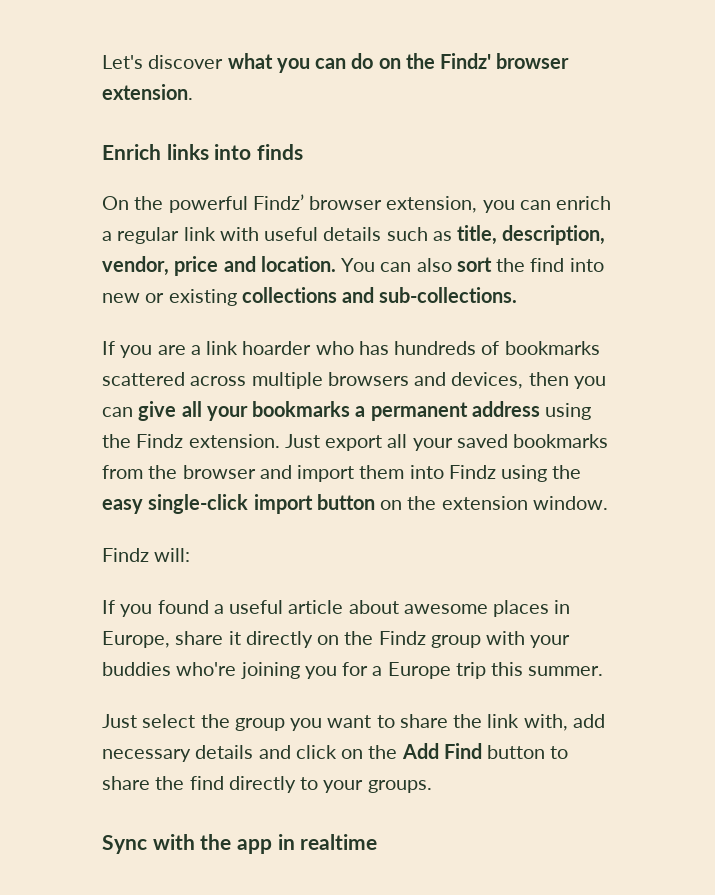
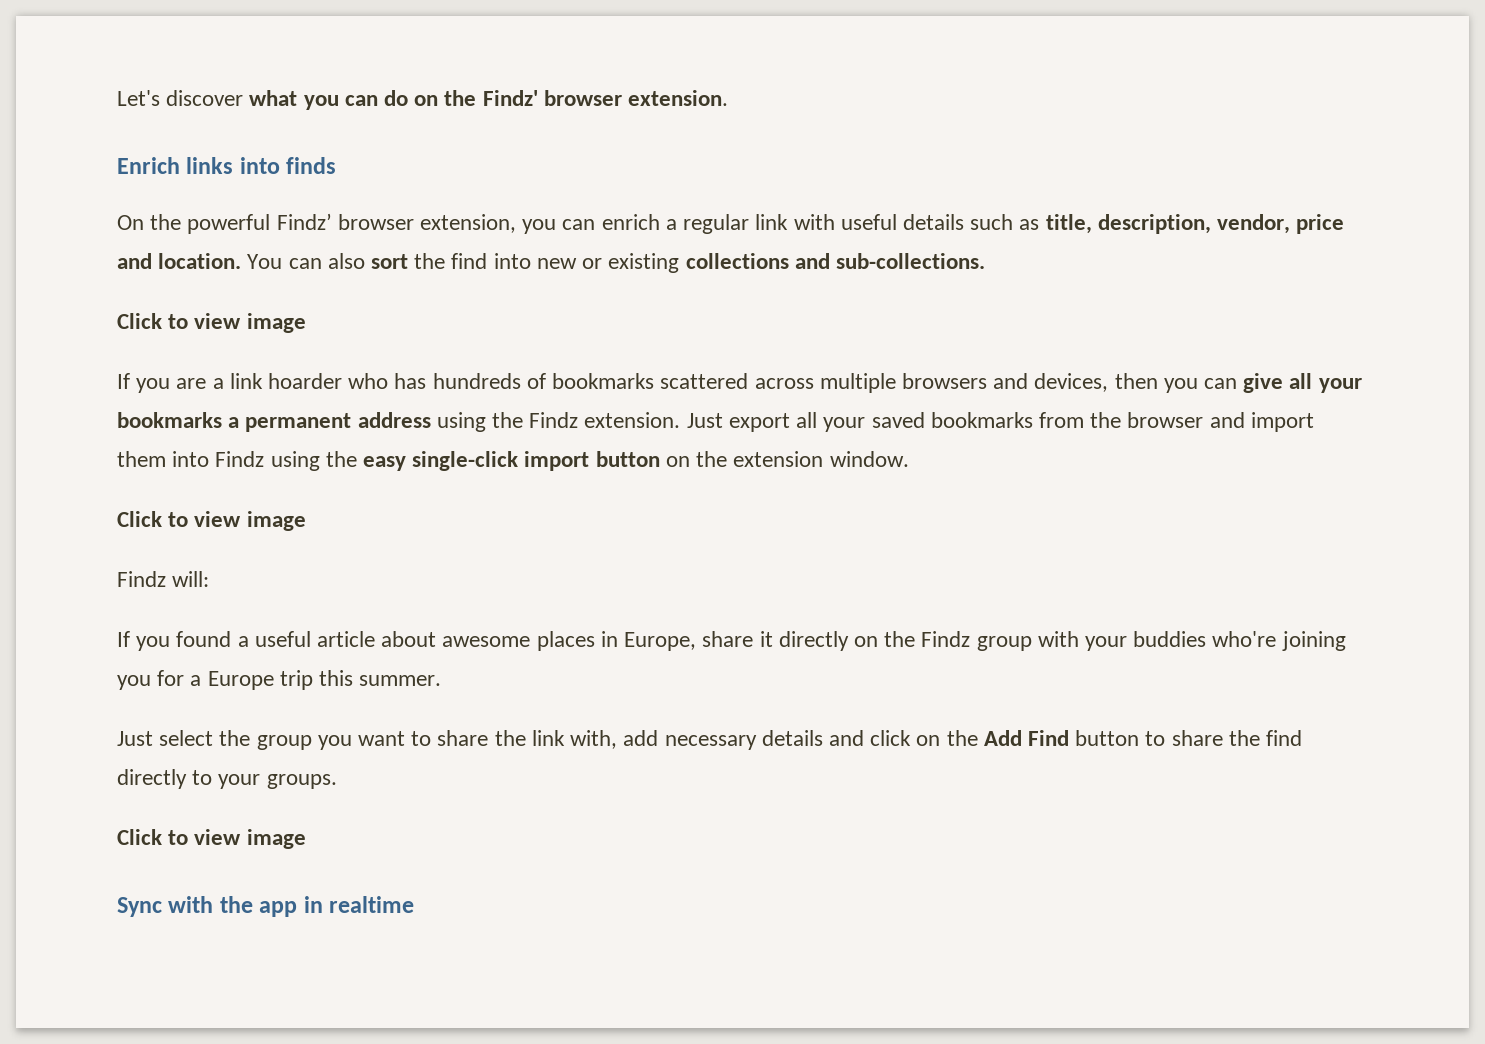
(518, 295) none -> [117,313,306,333] // Click to view image
(608, 503) none -> [117,511,306,531] // Click to view image
(432, 786) none -> [117,829,306,849] // Click to view image

